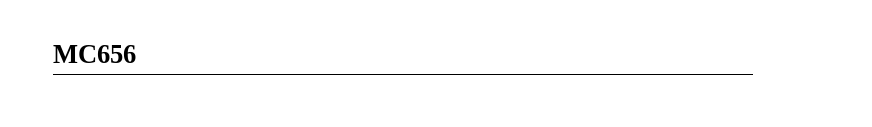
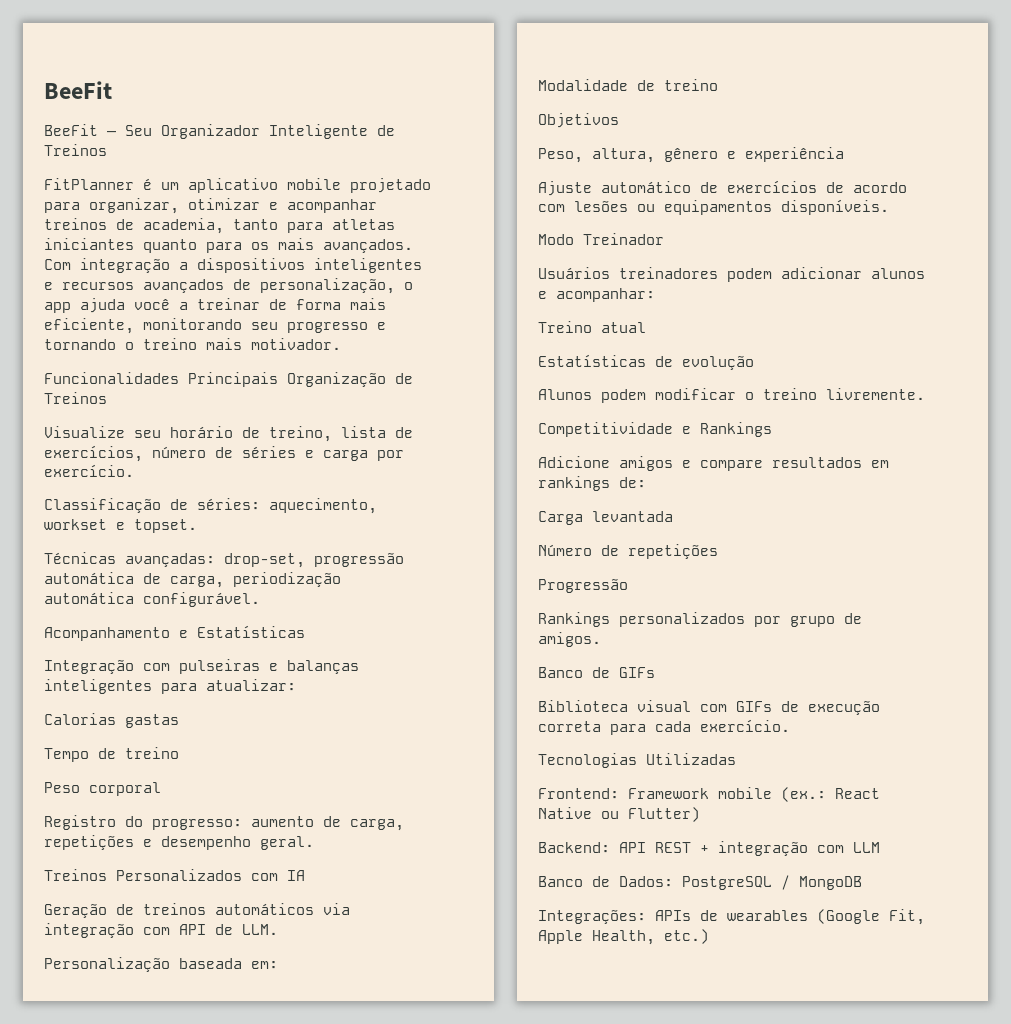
[53,45,136,63] MC656 -> [44,81,112,99] [44,124,395,139] [44,144,107,156] [44,178,431,193] [44,198,377,214] [44,218,395,234] [44,238,413,253] [44,258,422,273] [44,278,413,294] [44,298,386,313] [44,318,386,334] [44,338,341,350] [44,372,413,387] [44,392,107,404] [44,426,413,442] [44,445,404,462] [44,464,134,477] [44,498,377,514] [44,519,197,533] [44,552,404,568] [44,572,341,588] [44,592,260,607] [44,625,305,641] [44,659,359,674] [44,679,296,694] [44,713,179,728] [44,747,179,762] [44,782,161,796] [44,815,404,831] [44,835,314,850] [44,869,305,881] [44,903,350,918] [44,923,278,938] [44,957,278,972] [538,79,718,91] [538,113,619,128] [538,147,844,163] [538,180,907,196] [538,199,889,215] [538,233,664,245] [538,267,925,282] [538,288,655,302] [538,321,646,333] [538,354,754,370] [538,388,925,403] [538,422,772,437] [538,456,889,471] [538,476,646,491] [538,511,673,525] [538,544,718,559] [538,579,628,593] [538,612,862,627] [538,632,601,647] [538,667,655,678] [538,700,880,715] [538,719,790,735] [538,753,736,768] [538,787,880,802] [538,807,700,822] [538,841,880,856] [538,875,862,890] [538,909,925,925] [538,929,709,945] BeeFit // BeeFit — Seu Organizador Inteligente de Treinos // FitPlanner é um aplicativo mobile projetado para organizar, otimizar e acompanhar treinos de academia, tanto para atletas iniciantes quanto para os mais avançados. Com integração a dispositivos inteligentes e recursos avançados de personalização, o app ajuda você a treinar de forma mais eficiente, monitorando seu progresso e tornando o treino mais motivador. // Funcionalidades Principais Organização de Treinos // Visualize seu horário de treino, lista de exercícios, número de séries e carga por exercício. // Classificação de séries: aquecimento, workset e topset. // Técnicas avançadas: drop-set, progressão automática de carga, periodização automática configurável. // Acompanhamento e Estatísticas // Integração com pulseiras e balanças inteligentes para atualizar: // Calorias gastas // Tempo de treino // Peso corporal // Registro do progresso: aumento de carga, repetições e desempenho geral. // Treinos Personalizados com IA // Geração de treinos automáticos via integração com API de LLM. // Personalização baseada em: // Modalidade de treino // Objetivos // Peso, altura, gênero e experiência // Ajuste automático de exercícios de acordo com lesões ou equipamentos disponíveis. // Modo Treinador // Usuários treinadores podem adicionar alunos e acompanhar: // Treino atual // Estatísticas de evolução // Alunos podem modificar o treino livremente. // Competitividade e Rankings // Adicione amigos e compare resultados em rankings de: // Carga levantada // Número de repetições // Progressão // Rankings personalizados por grupo de amigos. // Banco de GIFs // Biblioteca visual com GIFs de execução correta para cada exercício. // Tecnologias Utilizadas // Frontend: Framework mobile (ex.: React Native ou Flutter) // Backend: API REST + integração com LLM // Banco de Dados: PostgreSQL / MongoDB // Integrações: APIs de wearables (Google Fit, Apple Health, etc.)

